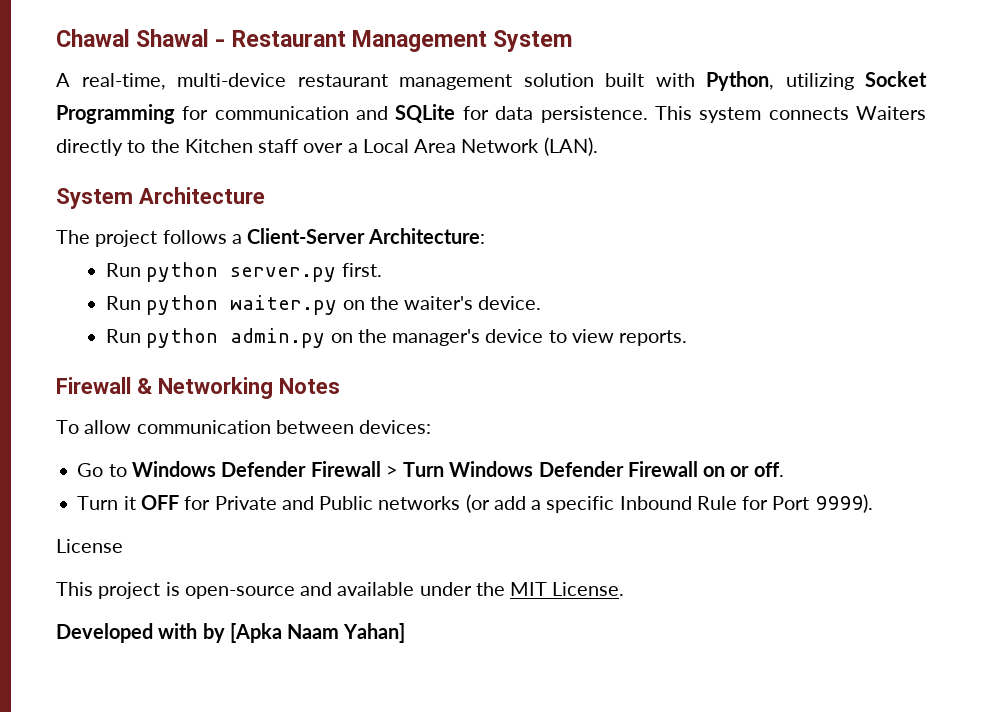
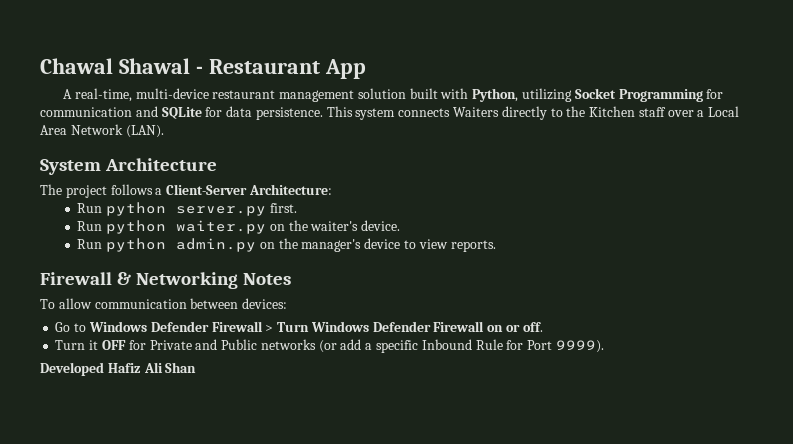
[351,30,573,52] Management System -> [324,59,366,79] App
[56,539,123,553] [56,582,625,599] [56,623,406,643] License // This project is open-source and available under the MIT License. // Developed with by [Apka Naam Yahan] -> [40,362,197,376] Developed Hafiz Ali Shan

